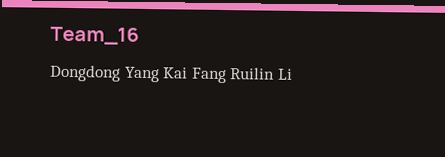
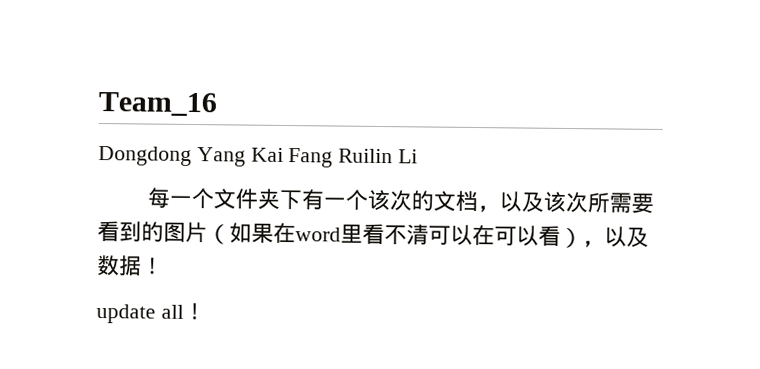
(293, 74) none -> [146,187,654,214] [97,220,649,249] [97,254,164,277] [96,302,206,324] // 每一个文件夹下有一个该次的文档，以及该次所需要看到的图片（如果在word里看不清可以在可以看），以及数据！ // update all！

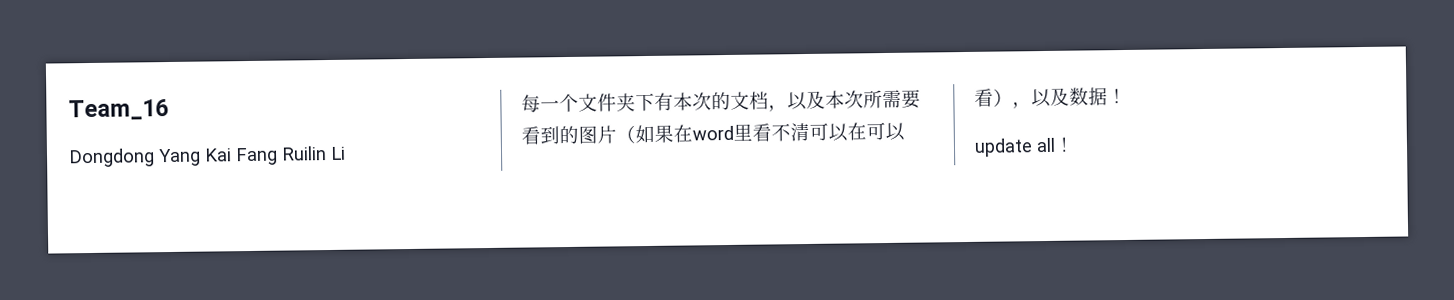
[322,189,390,211] 一个该 -> [673,92,693,111] 本
[542,191,566,212] 该 -> [825,90,845,109] 本

